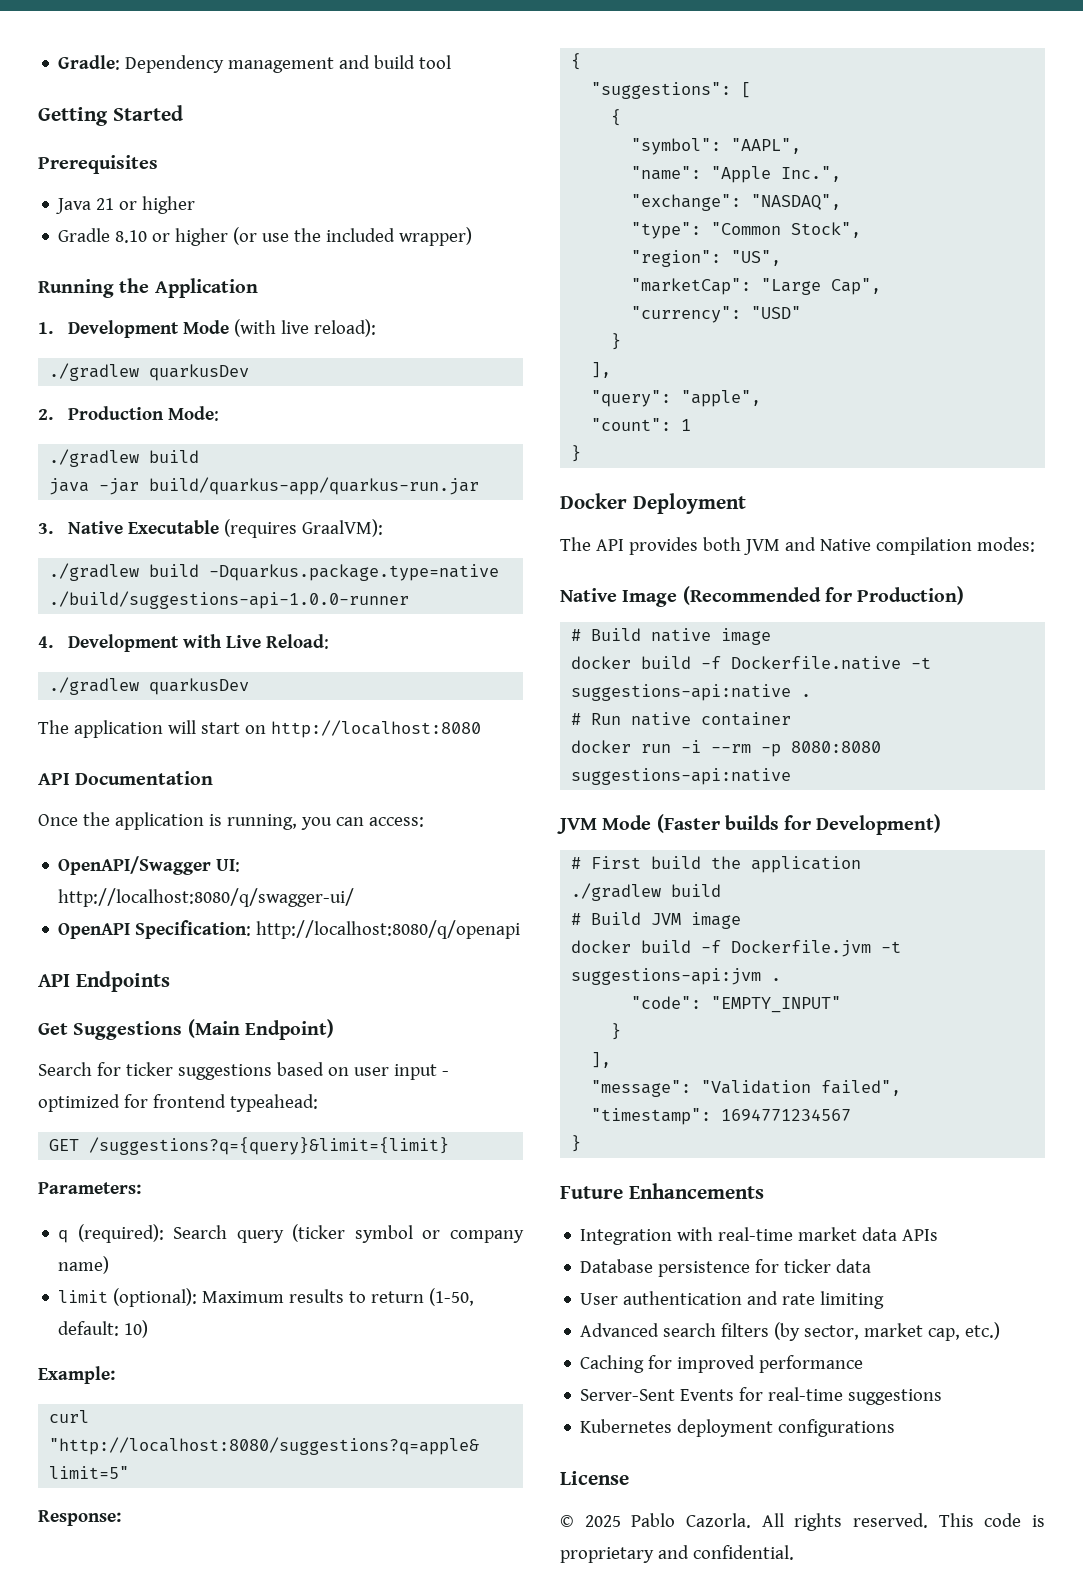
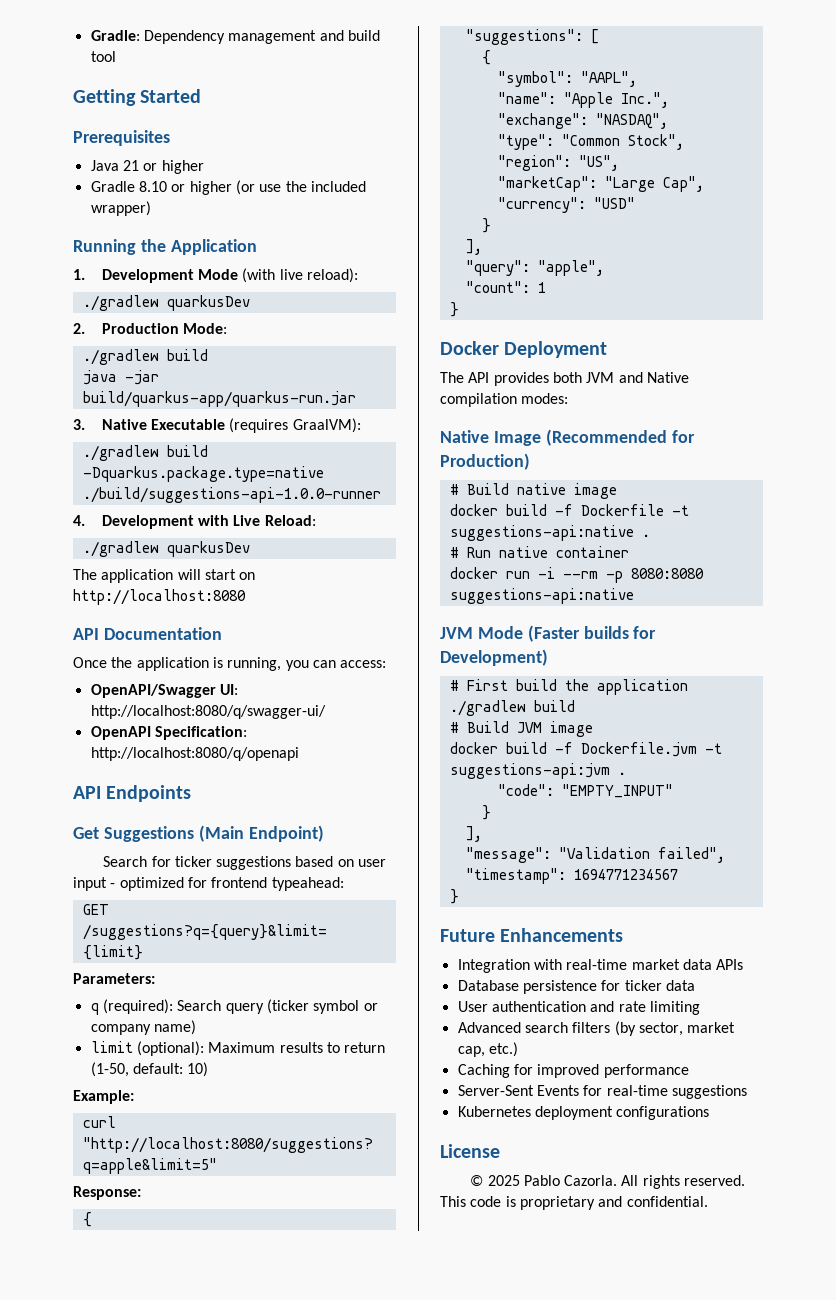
[731,656,902,670] Dockerfile.native -> [580,504,664,516] Dockerfile

